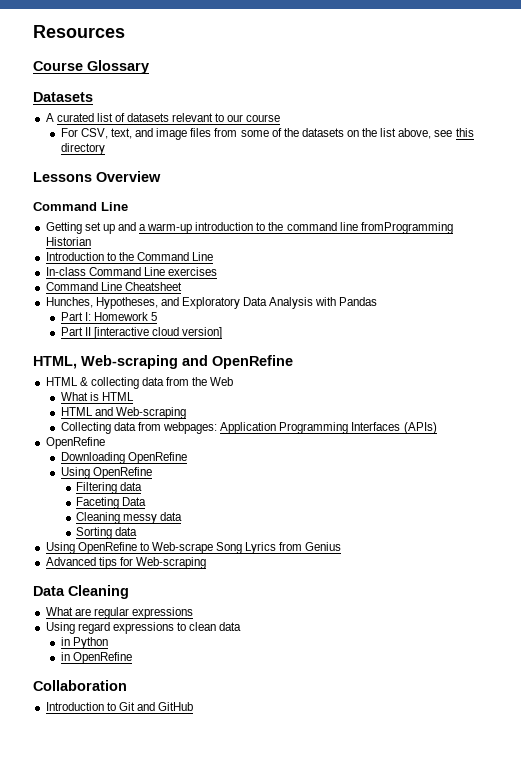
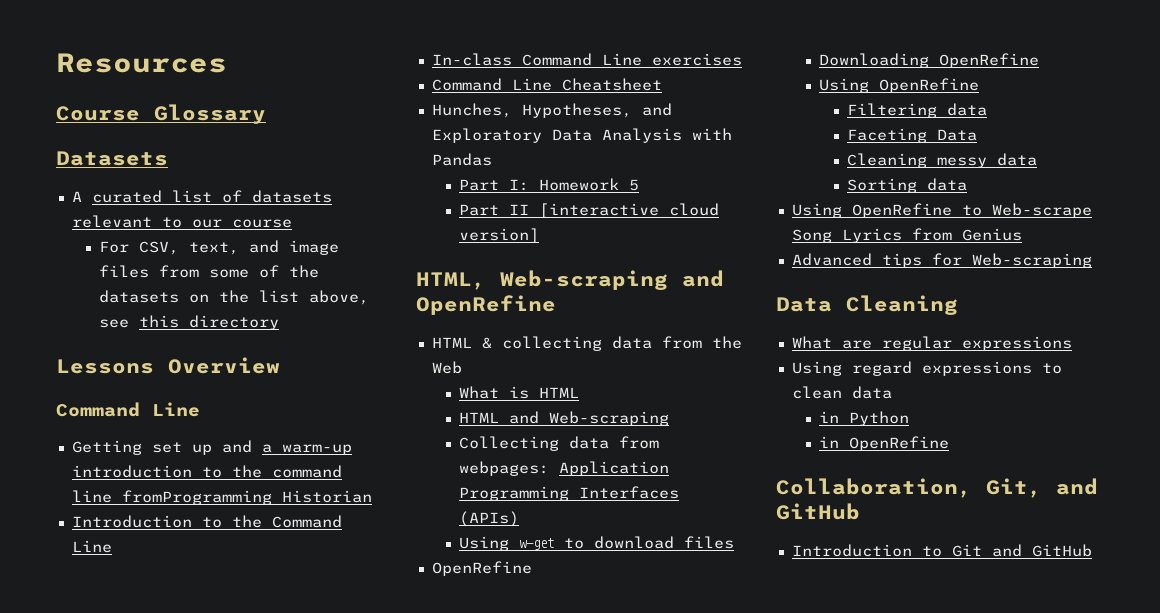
(437, 428) none -> [459,536,735,551] // Using w-get to download files
[33,680,127,691] Collaboration -> [776,478,1098,498] [776,503,860,520] Collaboration, Git, and GitHub

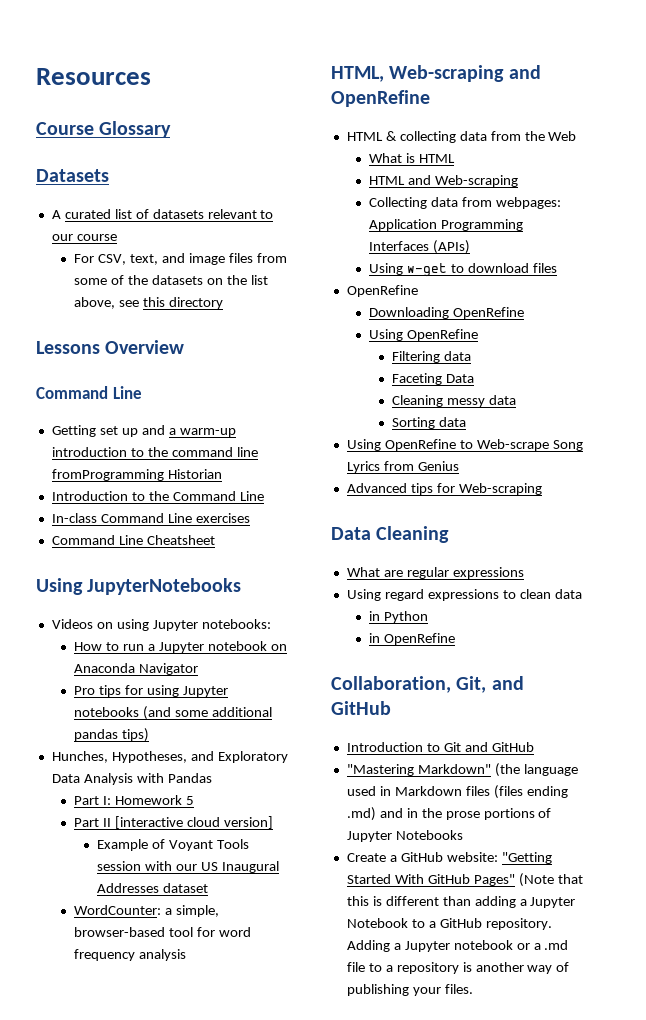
(662, 84) none -> [36,578,242,595] [51,619,271,631] [74,641,287,653] [74,663,199,675] [74,685,229,697] [74,706,273,720] [74,728,150,742] // Using JupyterNotebooks // Videos on using Jupyter notebooks: // How to run a Jupyter notebook on Anaconda Navigator // Pro tips for using Jupyter notebooks (and some additional pandas tips)
(540, 235) none -> [97,839,249,851] [97,861,279,873] [97,883,208,893] [74,905,220,917] [74,927,252,937] [74,949,187,961] // Example of Voyant Tools session with our US Inaugural Addresses dataset // WordCounter: a simple, browser-based tool for word frequency analysis
(1092, 550) none -> [346,763,578,777] [346,785,568,799] [346,807,552,821] [346,830,463,842] [346,852,552,864] [346,873,583,887] [346,896,576,908] [346,918,552,930] [346,940,569,952] [346,962,570,974] [346,984,473,996] // "Mastering Markdown" (the language used in Markdown files (files ending .md) and in the prose portions of Jupyter Notebooks // Create a GitHub website: "Getting Started With GitHub Pages" (Note that this is different than adding a Jupyter Notebook to a GitHub repository. Adding a Jupyter notebook or a .md file to a repository is another way of publishing your files.

